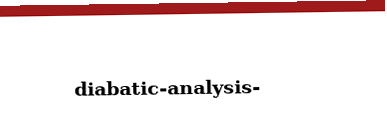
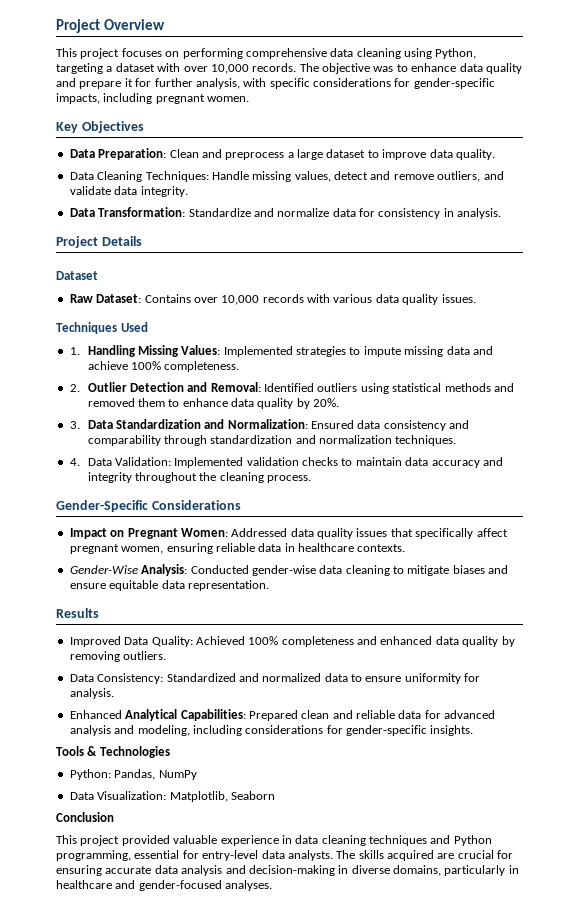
[74,79,261,100] diabatic-analysis- -> [56,19,165,33] [56,48,477,59] [56,63,522,74] [56,78,495,89] [56,93,250,104] [56,121,144,133] [69,148,495,160] [69,171,504,182] [69,186,188,197] [69,207,502,219] [56,236,142,248] [56,271,98,280] [69,294,476,305] [56,322,148,334] [69,345,493,357] [87,361,240,372] [69,382,514,394] [87,398,340,409] [69,419,470,431] [87,435,457,446] [69,457,503,468] [87,472,312,483] [56,500,241,512] [69,528,508,539] [69,543,406,554] [69,564,509,576] [69,580,269,591] [56,608,99,618] [69,636,515,647] [69,651,167,662] [69,673,481,684] [69,688,114,699] [69,709,496,721] [69,725,474,736] [56,746,170,758] [69,769,197,780] [69,791,275,802] [56,812,114,822] [56,835,492,846] [56,850,514,861] [56,865,519,876] [56,880,273,891] Project Overview // This project focuses on performing comprehensive data cleaning using Python, targeting a dataset with over 10,000 records. The objective was to enhance data quality and prepare it for further analysis, with specific considerations for gender-specific impacts, including pregnant women. // Key Objectives // Data Preparation: Clean and preprocess a large dataset to improve data quality. // Data Cleaning Techniques: Handle missing values, detect and remove outliers, and validate data integrity. // Data Transformation: Standardize and normalize data for consistency in analysis. // Project Details // Dataset // Raw Dataset: Contains over 10,000 records with various data quality issues. // Techniques Used // 1. Handling Missing Values: Implemented strategies to impute missing data and achieve 100% completeness. // 2. Outlier Detection and Removal: Identified outliers using statistical methods and removed them to enhance data quality by 20%. // 3. Data Standardization and Normalization: Ensured data consistency and comparability through standardization and normalization techniques. // 4. Data Validation: Implemented validation checks to maintain data accuracy and integrity throughout the cleaning process. // Gender-Specific Considerations // Impact on Pregnant Women: Addressed data quality issues that specifically affect pregnant women, ensuring reliable data in healthcare contexts. // Gender-Wise Analysis: Conducted gender-wise data cleaning to mitigate biases and ensure equitable data representation. // Results // Improved Data Quality: Achieved 100% completeness and enhanced data quality by removing outliers. // Data Consistency: Standardized and normalized data to ensure uniformity for analysis. // Enhanced Analytical Capabilities: Prepared clean and reliable data for advanced analysis and modeling, including considerations for gender-specific insights. // Tools & Technologies // Python: Pandas, NumPy // Data Visualization: Matplotlib, Seaborn // Conclusion // This project provided valuable experience in data cleaning techniques and Python programming, essential for entry-level data analysts. The skills acquired are crucial for ensuring accurate data analysis and decision-making in diverse domains, particularly in healthcare and gender-focused analyses.

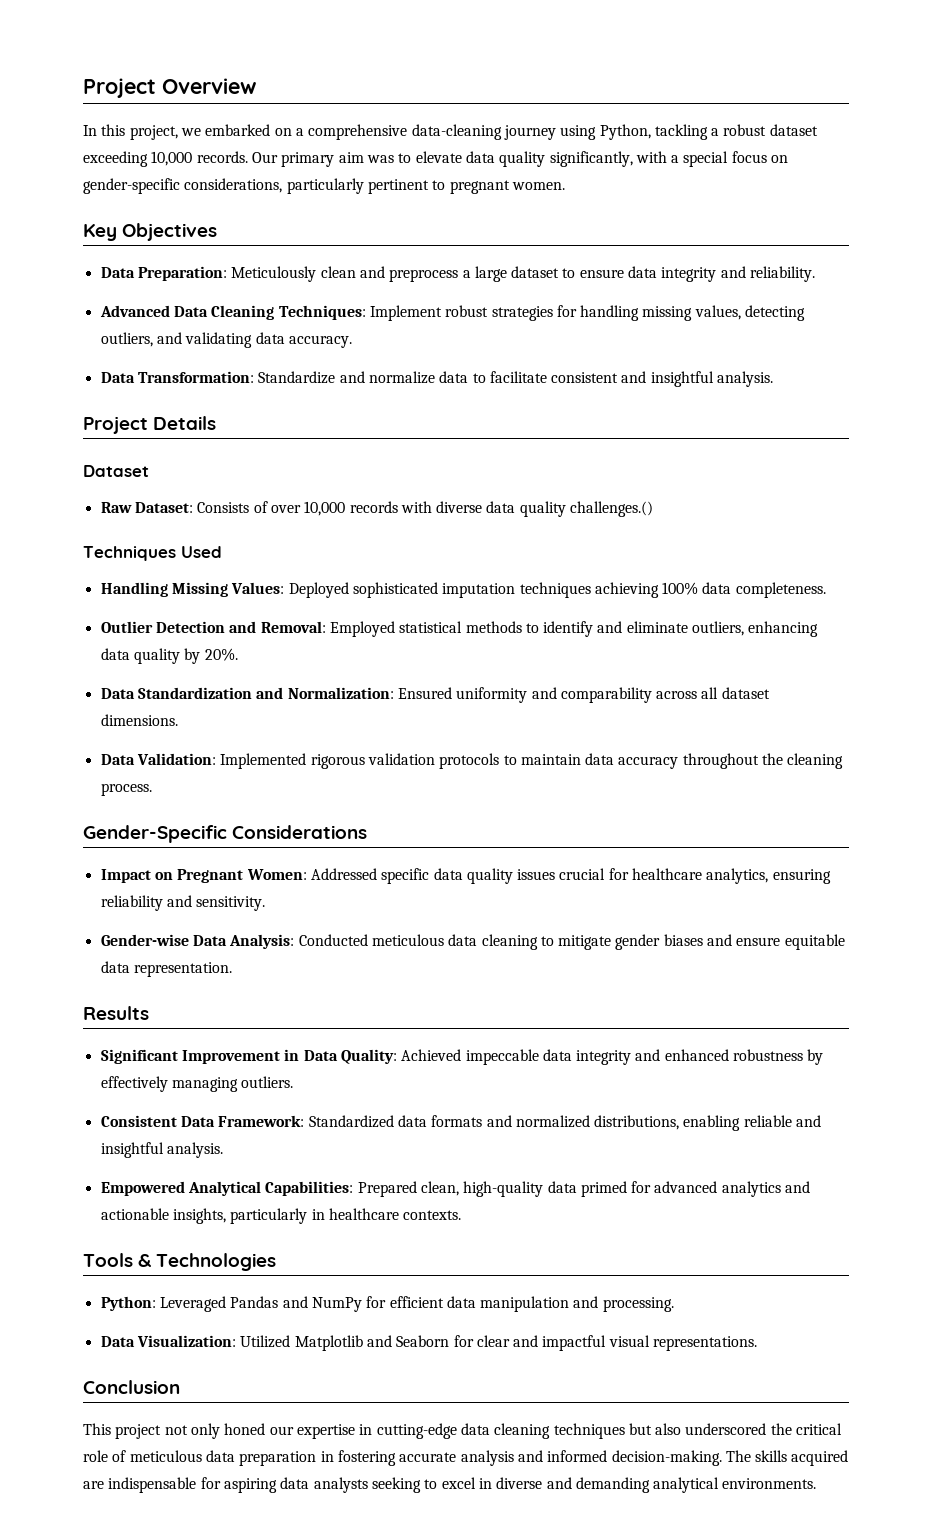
[56,48,477,59] [56,63,370,74] This project focuses on performing comprehensive data cleaning using Python, targeting a dataset with over 10,000 records. The objective -> [83,124,818,140] [83,151,364,167] In this project, we embarked on a comprehensive data-cleaning journey using Python, tackling a robust dataset exceeding 10,000 records. Our primary aim
[411,63,522,74] [56,78,495,89] [56,93,153,104] enhance data quality and prepare it for further analysis, with specific considerations for gender-specific impacts, including -> [415,151,789,167] [83,178,446,194] elevate data quality significantly, with a special focus on gender-specific considerations, particularly pertinent to
[169,149,199,158] Clean -> [231,266,356,282] Meticulously clean
[382,149,495,160] [69,171,504,182] [69,186,188,197] improve data quality. // Data Cleaning Techniques: Handle missing values, detect and remove outliers, and validate data integrity. -> [579,266,816,282] [99,305,806,321] [100,332,352,348] ensure data integrity and reliability. // Advanced Data Cleaning Techniques: Implement robust strategies for handling missing values, detecting outliers, and validating data accuracy.
[359,208,454,219] for consistency in -> [472,371,714,387] to facilitate consistent and insightful
[144,294,191,303] Contains -> [197,501,268,513] Consists of
[333,294,476,305] various data quality issues. -> [436,501,654,517] diverse data quality challenges.()
[69,347,80,355] 1. -> (222, 552) none
[223,346,493,357] [87,361,161,370] Implemented strategies to impute missing data and achieve 100% -> [288,582,732,598] Deployed sophisticated imputation techniques achieving 100% data
[69,384,80,392] 2. -> (826, 590) none
[264,383,514,394] [87,398,228,407] Identified outliers using statistical methods and removed them to enhance -> [329,621,819,637] Employed statistical methods to identify and eliminate outliers, enhancing
[69,421,80,429] 3. -> (238, 654) none
[357,420,470,431] [87,435,457,446] [69,457,339,468] data consistency and comparability through standardization and normalization techniques. // 4. Data Validation: Implemented validation checks -> [456,687,770,703] [100,714,178,726] [100,753,500,769] uniformity and comparability across all dataset dimensions. // Data Validation: Implemented rigorous validation protocols
[482,457,503,466] [87,472,132,483] and integrity -> (679, 762) none
(288, 532) none -> [381,868,430,884] specific
[390,528,508,539] [69,543,406,554] [69,565,138,574] that specifically affect pregnant women, ensuring reliable data in healthcare contexts. // Gender-Wise -> [559,868,831,884] [100,895,266,911] [100,934,227,946] crucial for healthcare analytics, ensuring reliability and sensitivity. // Gender-wise Data
[251,565,316,576] gender-wise -> [371,934,444,946] meticulous
(450, 570) none -> [615,934,661,950] gender
[69,636,515,647] [69,651,167,662] [69,673,481,684] [69,688,114,699] [69,710,122,719] Improved Data Quality: Achieved 100% completeness and enhanced data quality by removing outliers. // Data Consistency: Standardized and normalized data to ensure uniformity for analysis. // Enhanced -> [100,1049,824,1065] [100,1076,294,1092] [100,1115,822,1131] [100,1142,223,1158] [100,1181,185,1196] Significant Improvement in Data Quality: Achieved impeccable data integrity and enhanced robustness by effectively managing outliers. // Consistent Data Framework: Standardized data formats and normalized distributions, enabling reliable and insightful analysis. // Empowered
[301,710,496,719] [69,725,474,736] [56,746,170,758] [69,769,197,780] [69,791,275,802] [56,812,114,822] [56,835,492,846] [56,850,514,861] [56,865,519,876] [56,880,273,891] clean and reliable data for advanced analysis and modeling, including considerations for gender-specific insights. // Tools & Technologies // Python: Pandas, NumPy // Data Visualization: Matplotlib, Seaborn // Conclusion // This project provided valuable experience in data cleaning techniques and Python programming, essential for entry-level data analysts. The skills acquired are crucial for ensuring accurate data analysis and decision-making in diverse domains, particularly in healthcare and gender-focused analyses. -> [420,1181,811,1197] [100,1208,462,1224] [83,1253,277,1271] [100,1296,674,1312] [100,1335,758,1351] [83,1380,180,1394] [83,1423,843,1439] [83,1450,849,1466] [83,1477,817,1493] clean, high-quality data primed for advanced analytics and actionable insights, particularly in healthcare contexts. // Tools & Technologies // Python: Leveraged Pandas and NumPy for efficient data manipulation and processing. // Data Visualization: Utilized Matplotlib and Seaborn for clear and impactful visual representations. // Conclusion // This project not only honed our expertise in cutting-edge data cleaning techniques but also underscored the critical role of meticulous data preparation in fostering accurate analysis and informed decision-making. The skills acquired are indispensable for aspiring data analysts seeking to excel in diverse and demanding analytical environments.

